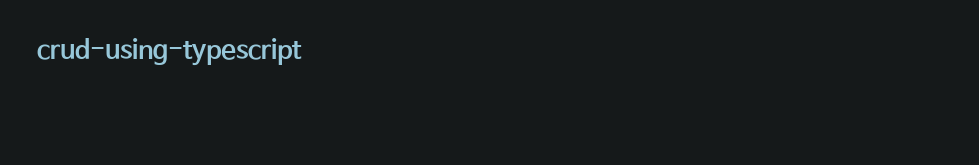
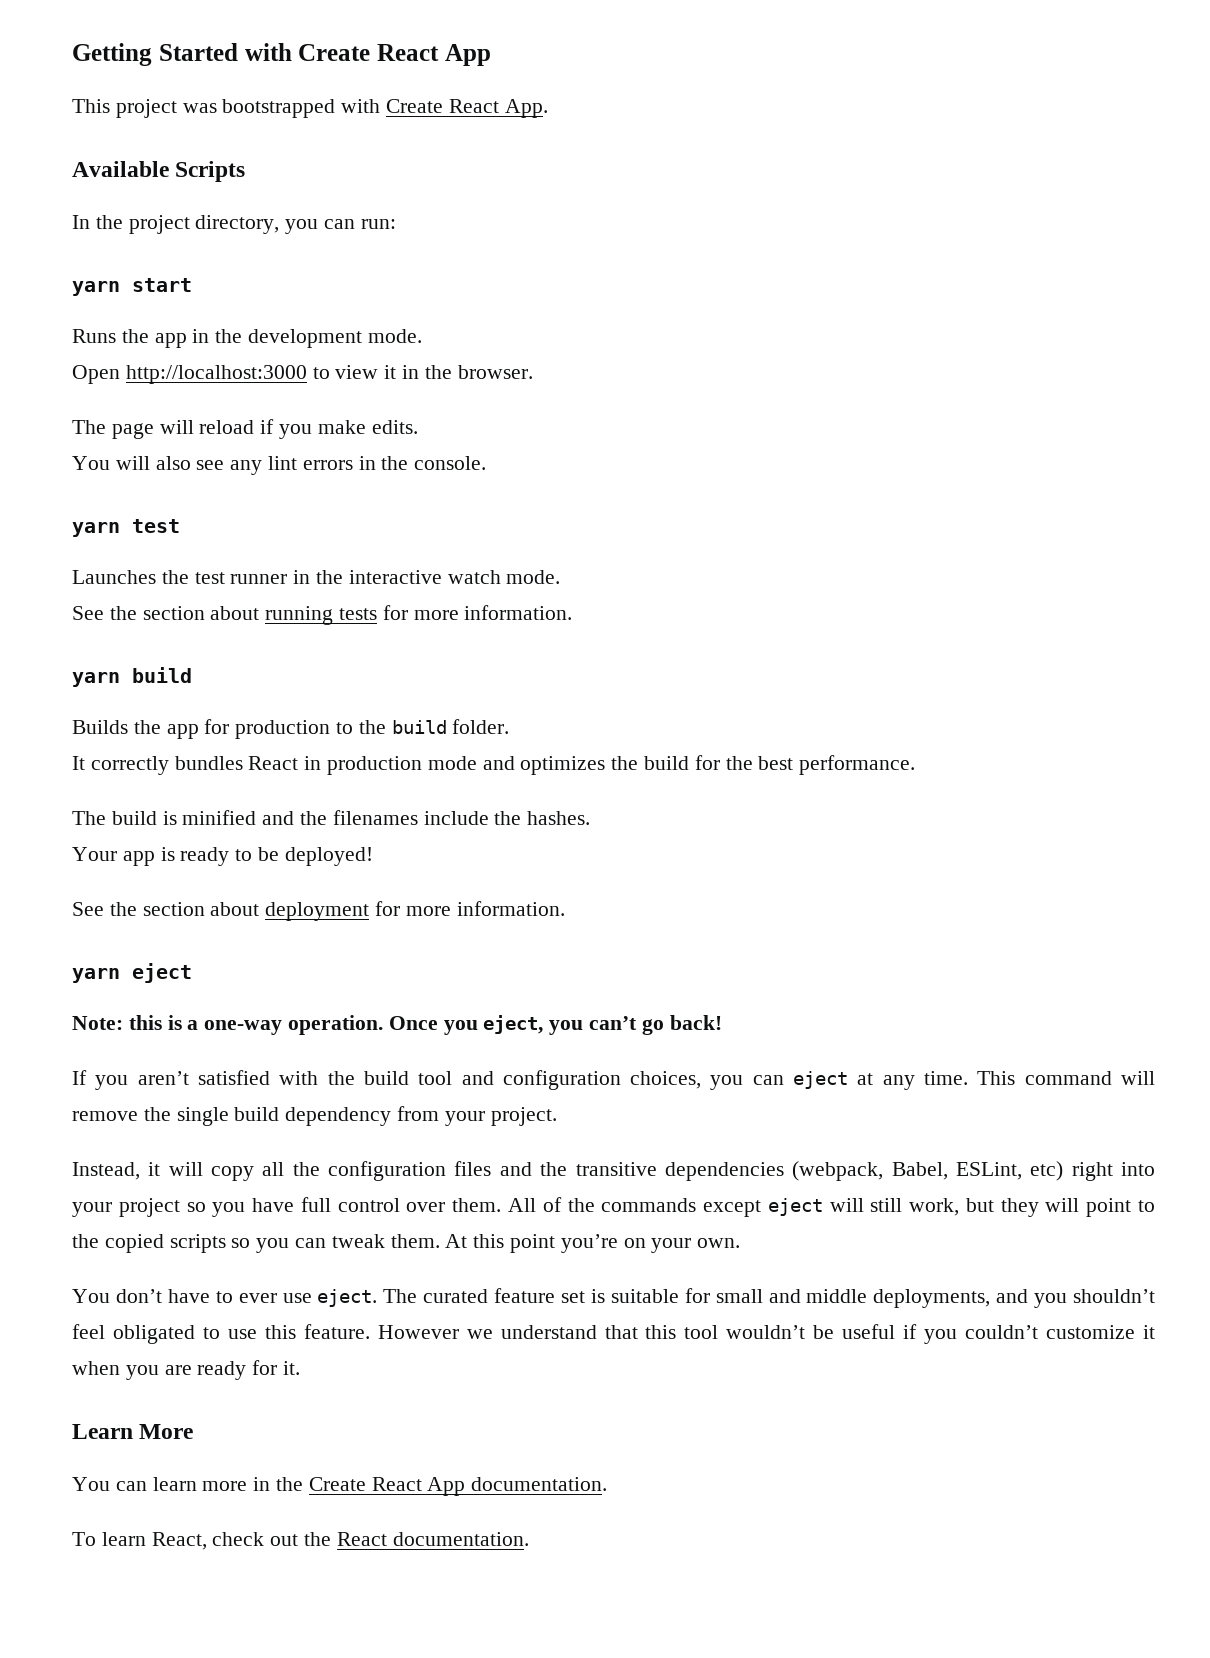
[37,38,302,66] crud-using-typescript -> [72,43,491,66] [72,99,548,118] [72,161,246,182] [72,215,396,234] [72,278,192,296] [72,329,422,348] [72,365,533,384] [72,419,418,439] [72,456,487,475] [72,519,180,537] [72,570,561,584] [72,605,573,625] [72,667,192,687] [72,719,510,739] [72,755,916,775] [72,810,591,825] [72,847,373,866] [72,901,565,921] [72,963,192,983] [72,1015,722,1035] [72,1070,1155,1090] [72,1106,557,1126] [72,1161,1156,1181] [72,1197,1155,1217] [72,1234,741,1253] [72,1288,1155,1308] [72,1324,1155,1344] [72,1360,301,1380] [72,1424,194,1439] [72,1477,608,1496] [72,1532,529,1550] Getting Started with Create React App // This project was bootstrapped with Create React App. // Available Scripts // In the project directory, you can run: // yarn start // Runs the app in the development mode. // Open http://localhost:3000 to view it in the browser. // The page will reload if you make edits. // You will also see any lint errors in the console. // yarn test // Launches the test runner in the interactive watch mode. // See the section about running tests for more information. // yarn build // Builds the app for production to the build folder. // It correctly bundles React in production mode and optimizes the build for the best performance. // The build is minified and the filenames include the hashes. // Your app is ready to be deployed! // See the section about deployment for more information. // yarn eject // Note: this is a one-way operation. Once you eject, you can’t go back! // If you aren’t satisfied with the build tool and configuration choices, you can eject at any time. This command will remove the single build dependency from your project. // Instead, it will copy all the configuration files and the transitive dependencies (webpack, Babel, ESLint, etc) right into your project so you have full control over them. All of the commands except eject will still work, but they will point to the copied scripts so you can tweak them. At this point you’re on your own. // You don’t have to ever use eject. The curated feature set is suitable for small and middle deployments, and you shouldn’t feel obligated to use this feature. However we understand that this tool wouldn’t be useful if you couldn’t customize it when you are ready for it. // Learn More // You can learn more in the Create React App documentation. // To learn React, check out the React documentation.

